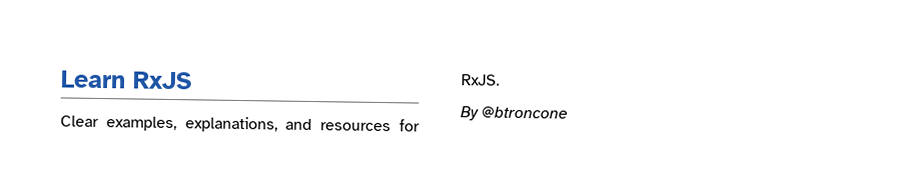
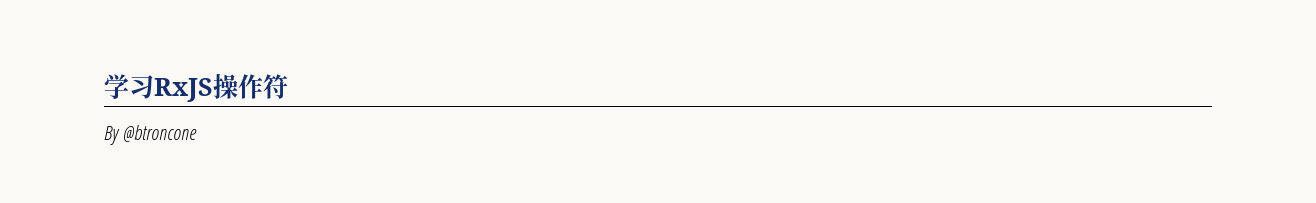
[60,70,126,89] Learn -> [104,74,154,99] 学习
[60,115,421,133] [461,74,500,86] // Clear examples, explanations, and resources for RxJS. -> [213,74,288,99] 操作符

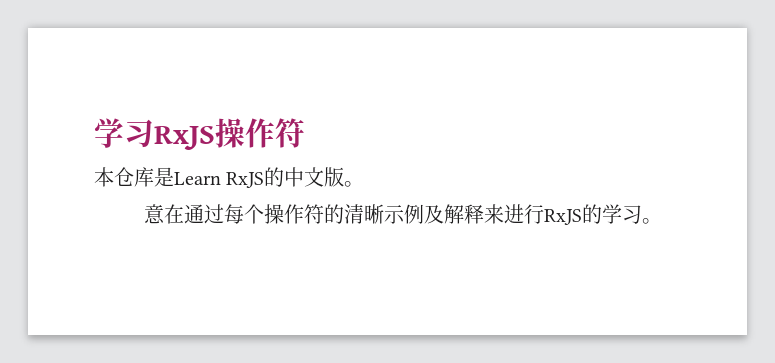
[104,125,198,145] By @btroncone -> [94,167,365,188] [144,204,663,225] 本仓库是Learn RxJS的中文版。 // 意在通过每个操作符的清晰示例及解释来进行RxJS的学习。

